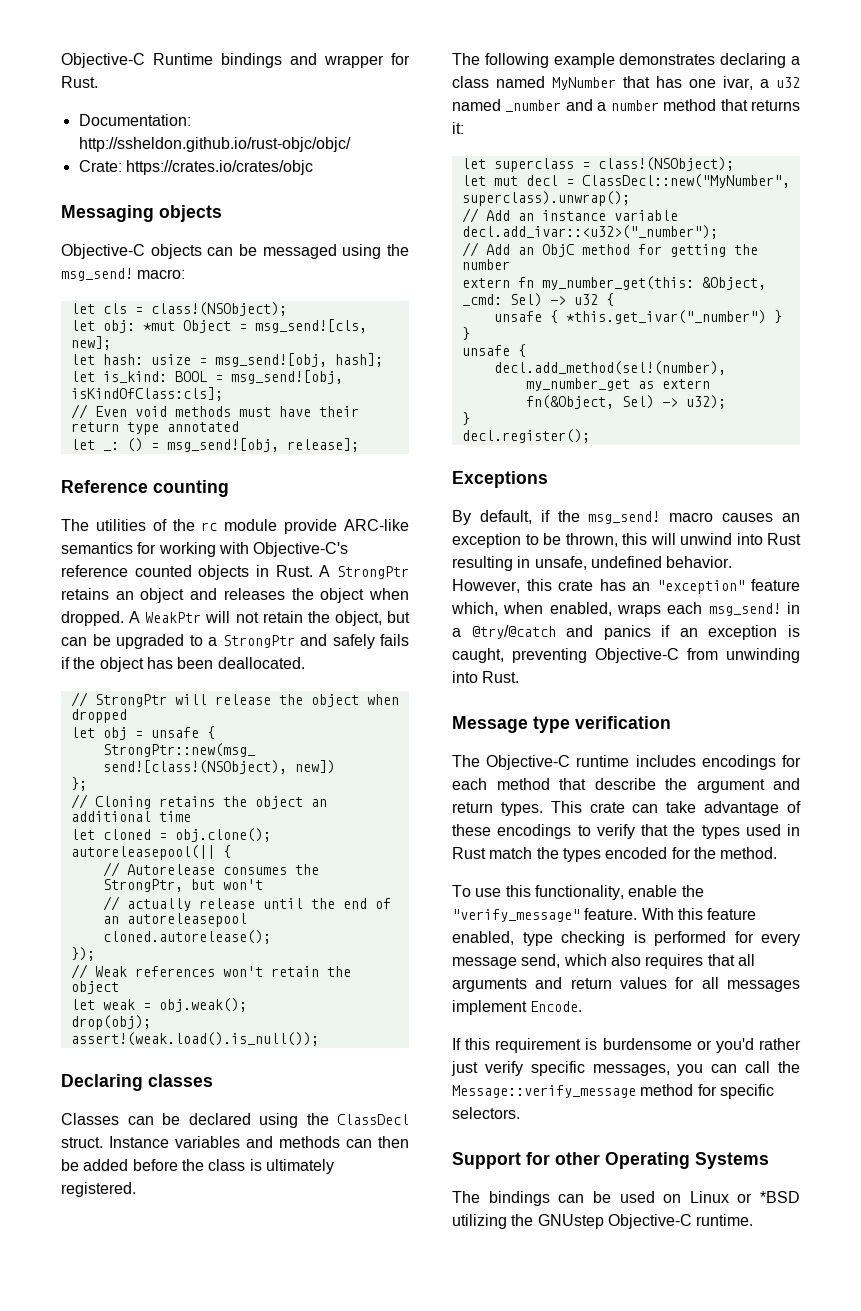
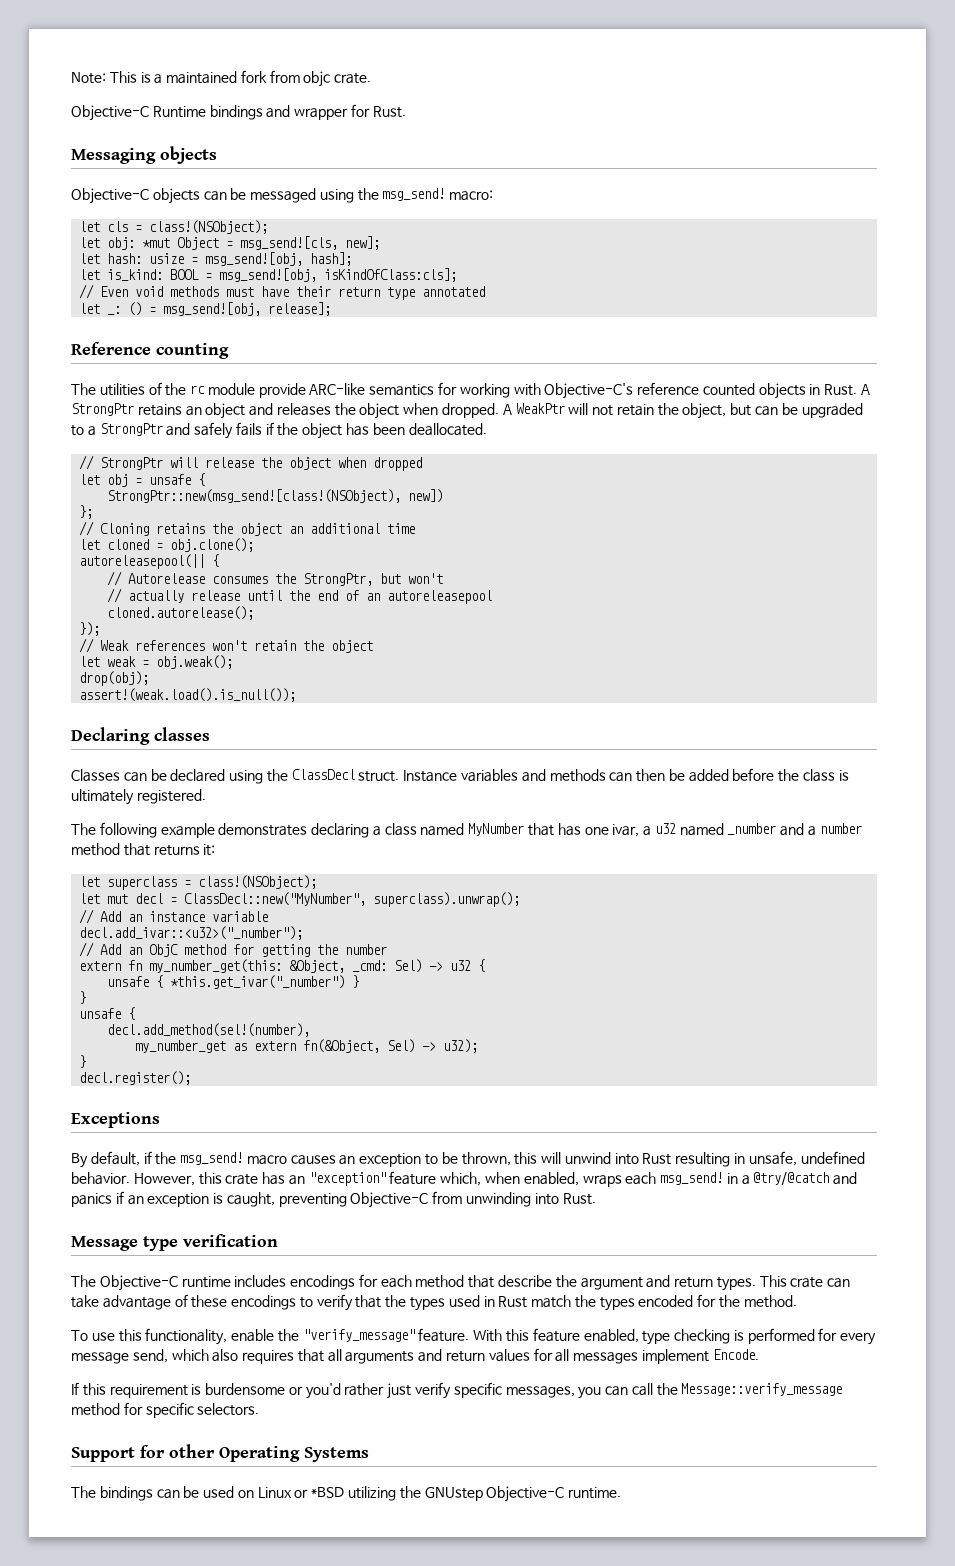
(61, 60) none -> [71,70,372,87] Note: This is a maintained fork from objc crate. //
[78,114,191,126] [78,137,351,152] [78,160,313,175] // Documentation: http://ssheldon.github.io/rust-objc/objc/ // Crate: https://crates.io/crates/objc -> (406, 112) none

